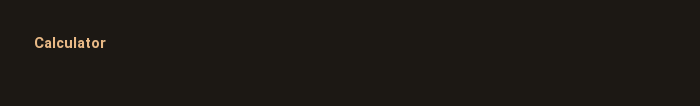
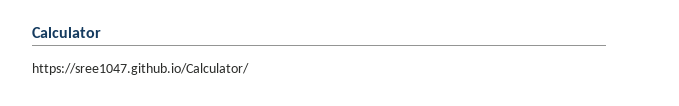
(106, 42) none -> [32,63,249,75] // https://sree1047.github.io/Calculator/

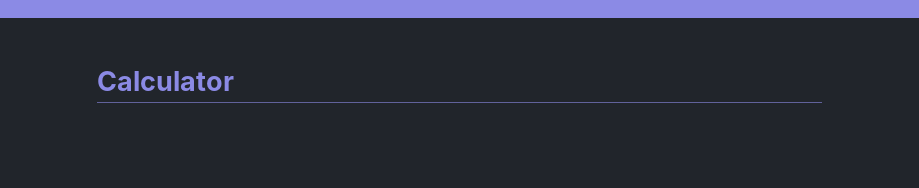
[32,63,249,75] // https://sree1047.github.io/Calculator/ -> (234, 81) none

